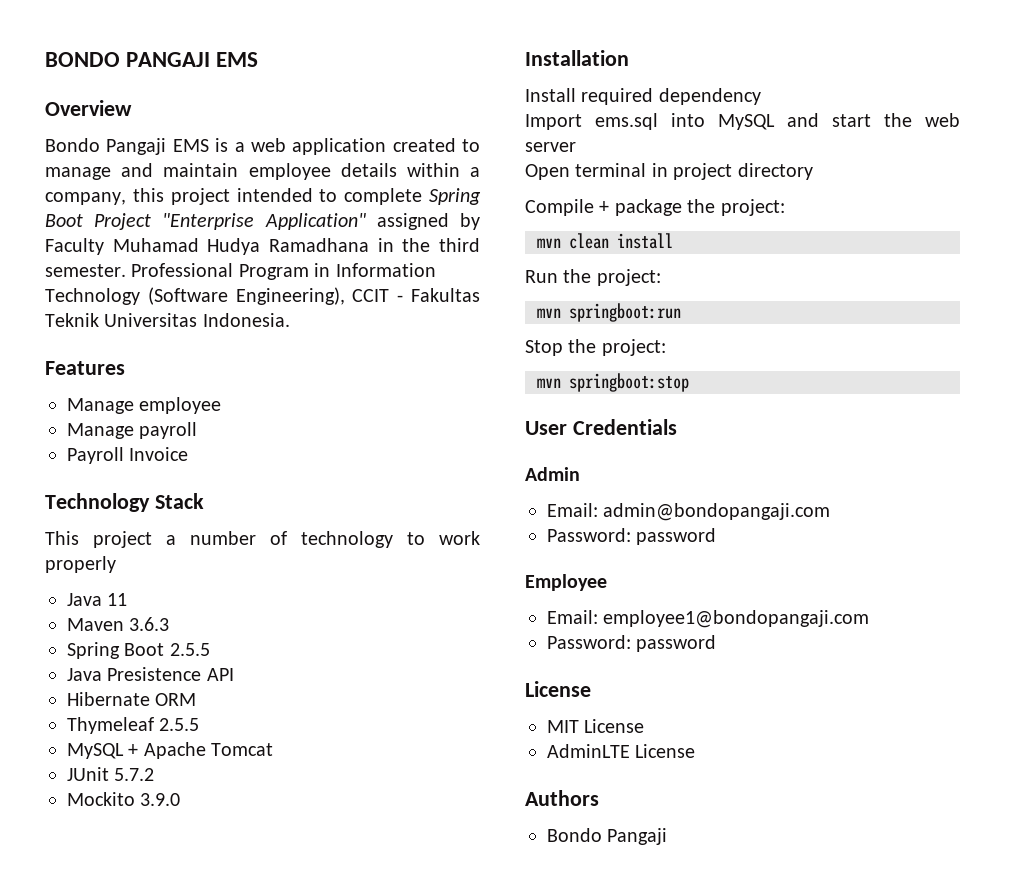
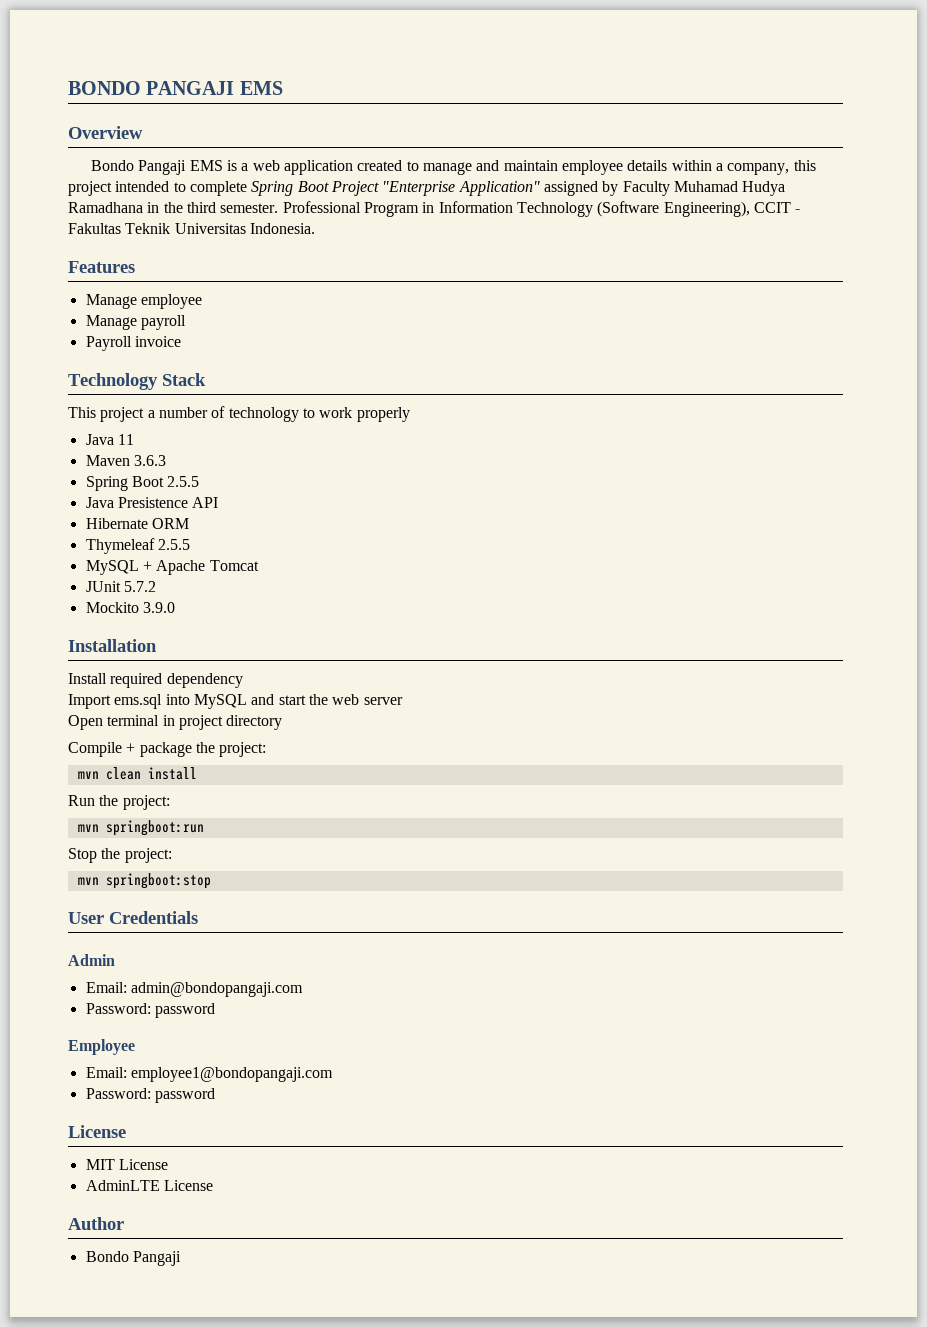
[129,447,189,461] Invoice -> [134,336,181,347] invoice
[525,790,599,806] Authors -> [68,1217,124,1230] Author

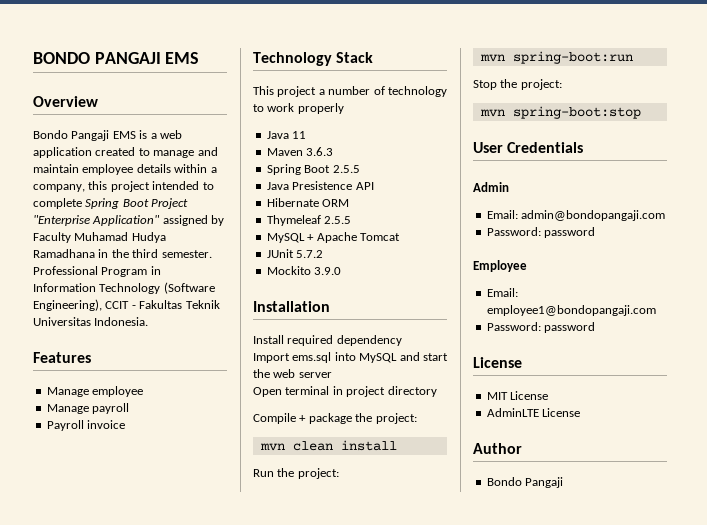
[105,820,204,836] springboot:run -> [512,51,633,64] spring-boot:run
[105,873,211,889] springboot:stop -> [512,106,641,119] spring-boot:stop

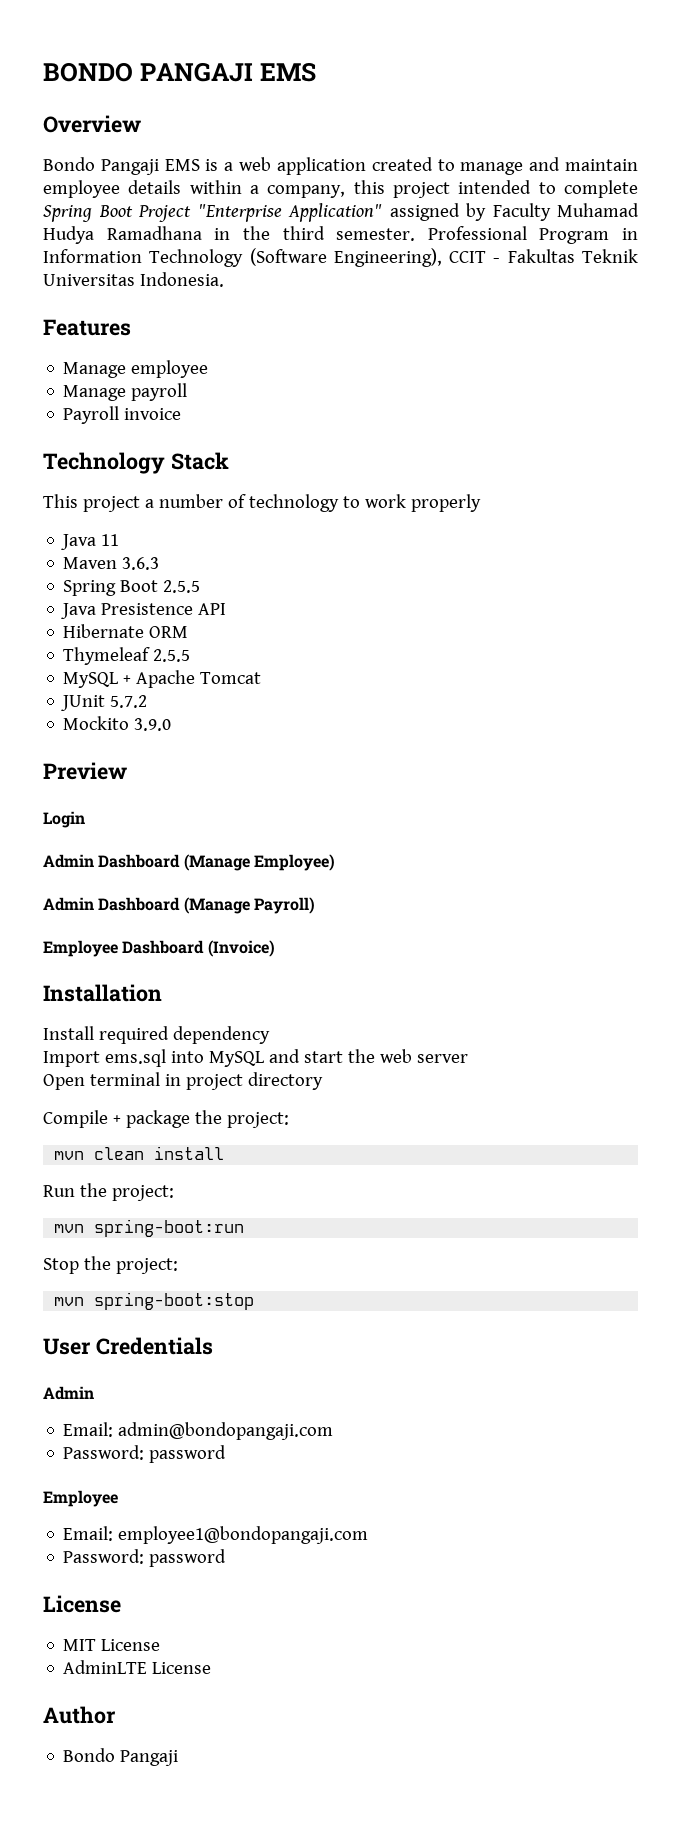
(342, 271) none -> [43,762,127,780] [43,811,85,828] [43,854,335,871] [43,897,315,914] [43,940,275,957] // Preview // Login // Admin Dashboard (Manage Employee) // Admin Dashboard (Manage Payroll) // Employee Dashboard (Invoice)

